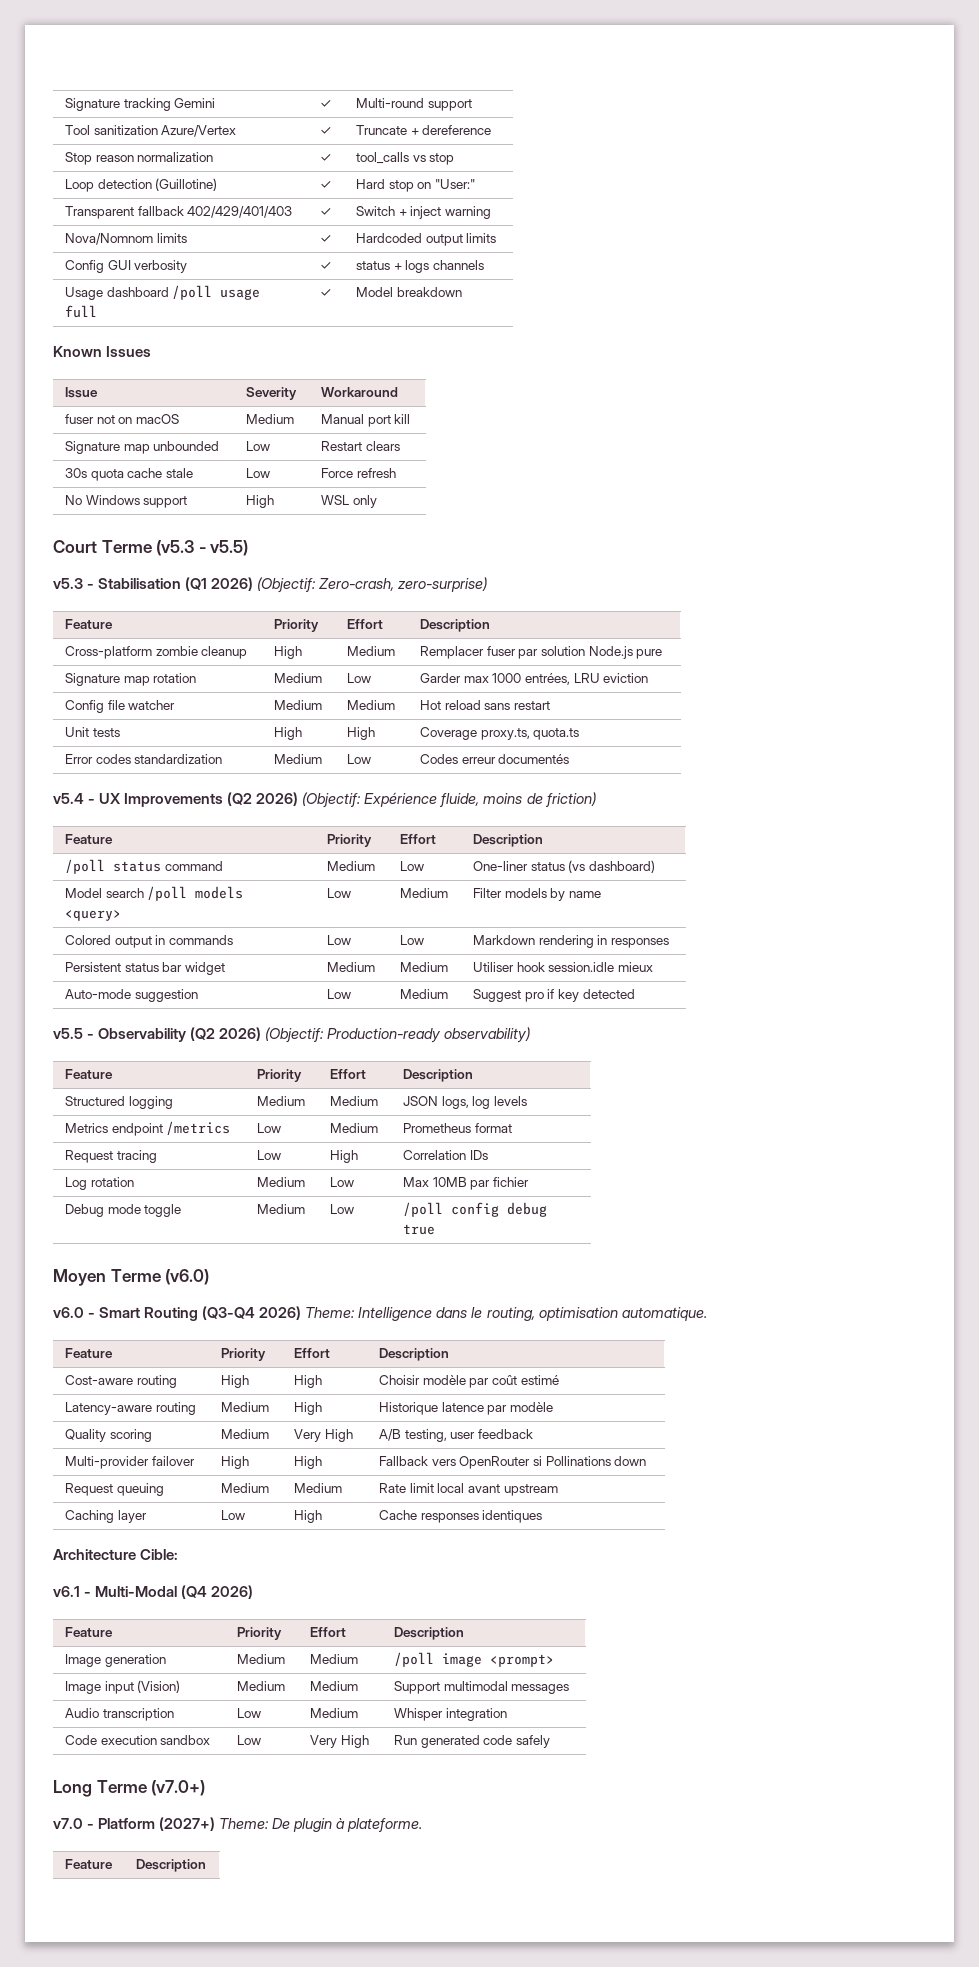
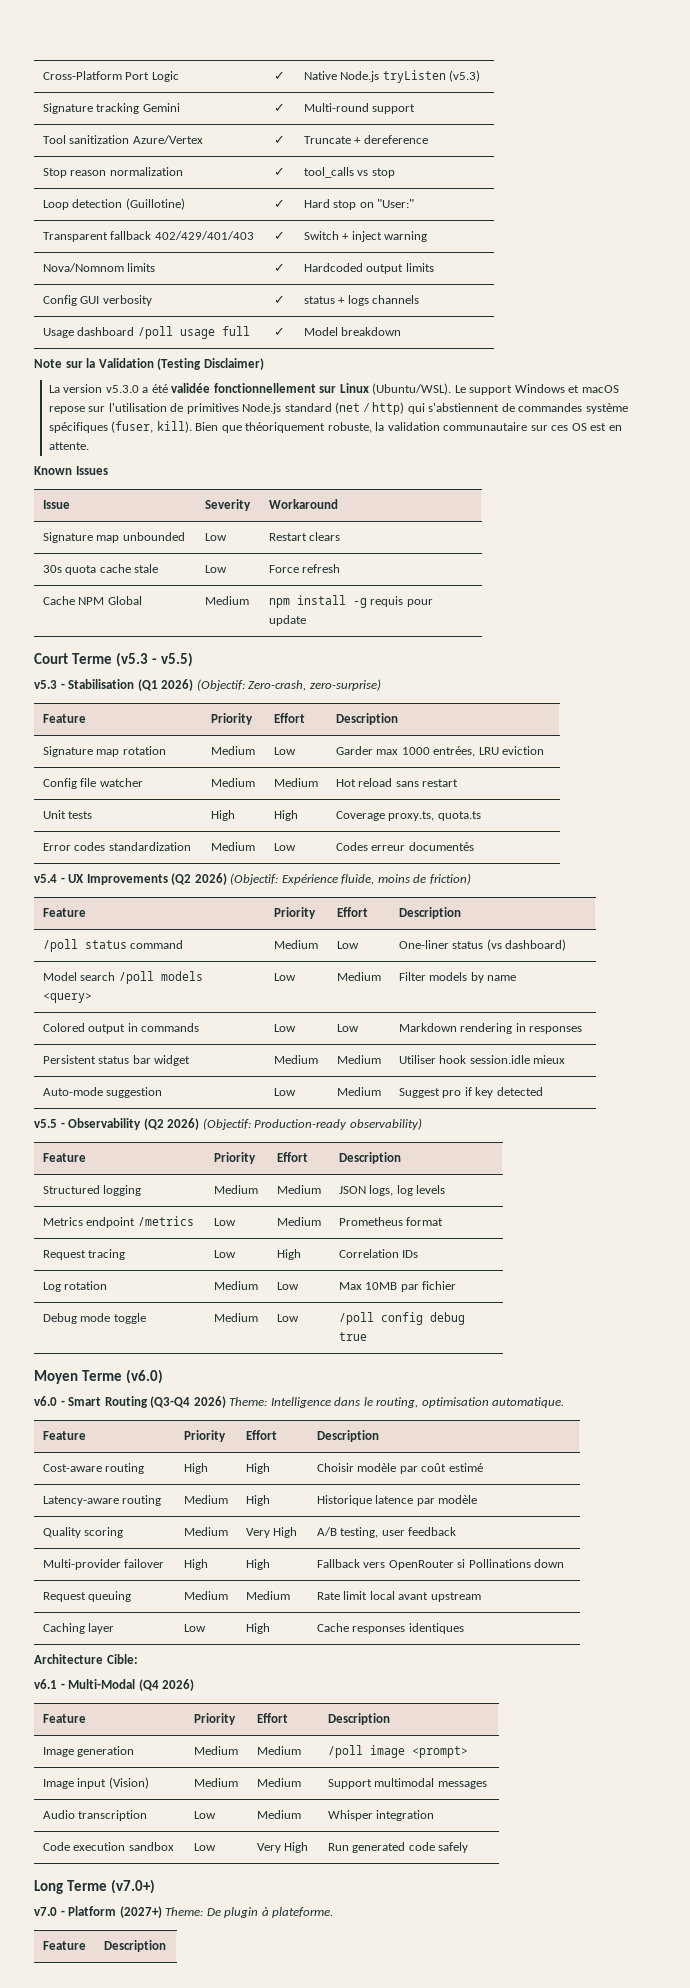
(64, 104) none -> [42,71,179,82] [273,71,285,80] [303,70,481,83] Cross-Platform Port Logic | ✓ | Native Node.js tryListen (v5.3) //
(462, 292) none -> [34,358,264,370] [48,383,619,395] [48,402,628,415] [48,421,622,433] [48,442,89,450] // Note sur la Validation (Testing Disclaimer) // La version v5.3.0 a été validée fonctionnellement sur Linux (Ubuntu/WSL). Le support Windows et macOS repose sur l'utilisation de primitives Node.js standard (net / http) qui s'abstiennent de commandes système spécifiques (fuser, kill). Bien que théoriquement robuste, la validation communautaire sur ces OS est en attente.
[64,414,179,424] [245,414,294,424] [320,414,411,427] // fuser not on macOS | Medium | Manual port kill -> (338, 504) none
[64,495,188,508] [245,495,274,508] [320,495,377,508] No Windows support | High | WSL only -> [42,596,142,605] [204,596,249,605] [268,595,433,608] [268,615,306,626] Cache NPM Global | Medium | npm install -g requis pour update
[64,646,248,659] [273,646,302,659] [346,646,395,656] [419,646,663,659] // Cross-platform zombie cleanup | High | Medium | Remplacer fuser par solution Node.js pure -> (398, 719) none

